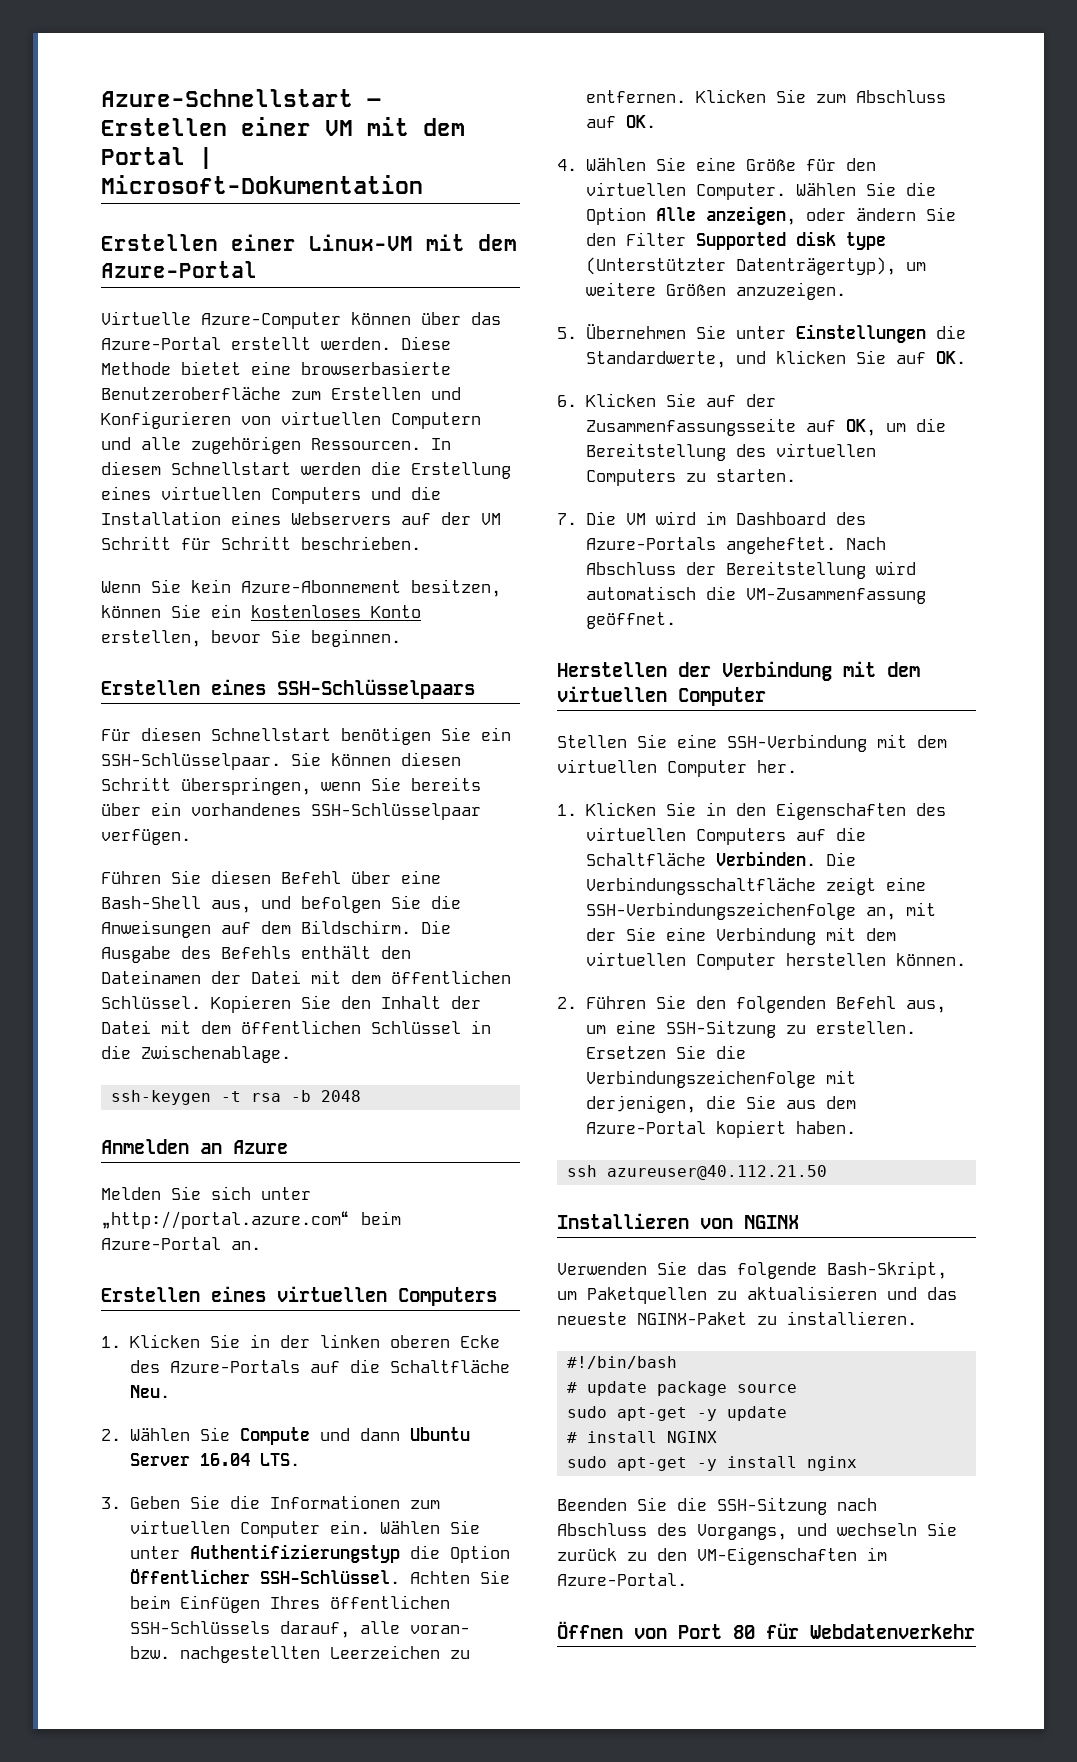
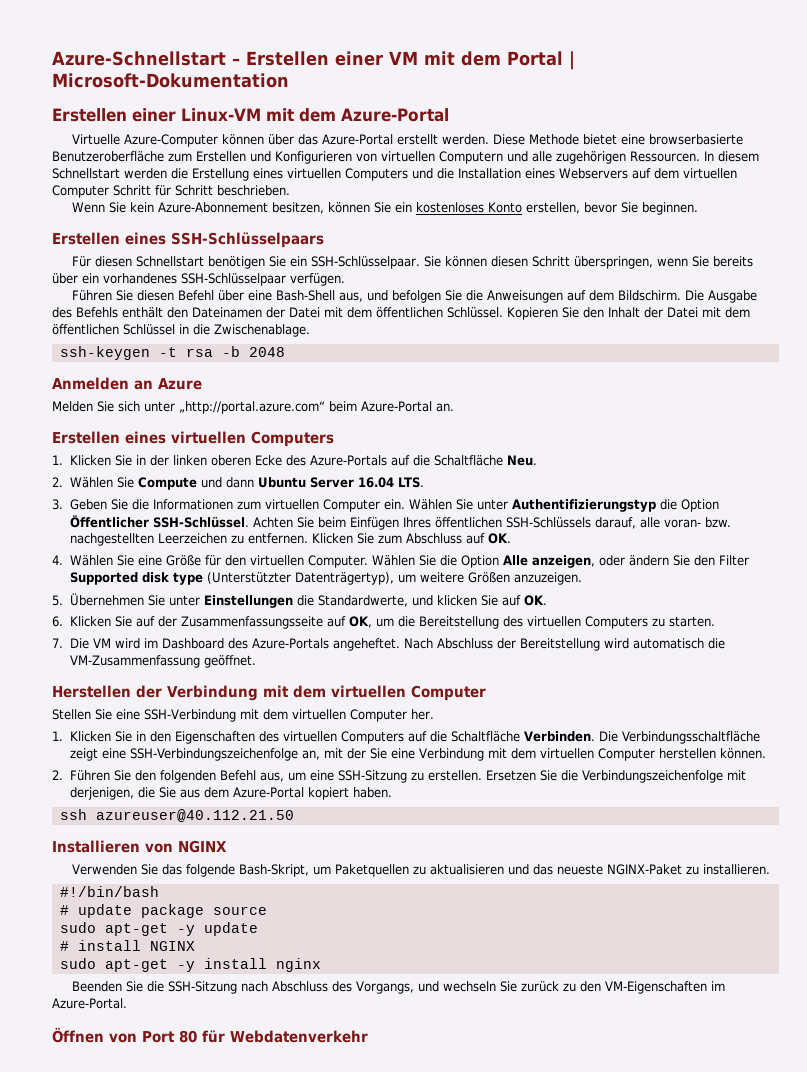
[441,512,501,525] der VM -> [654,168,737,179] [52,185,109,198] dem virtuellen Computer

